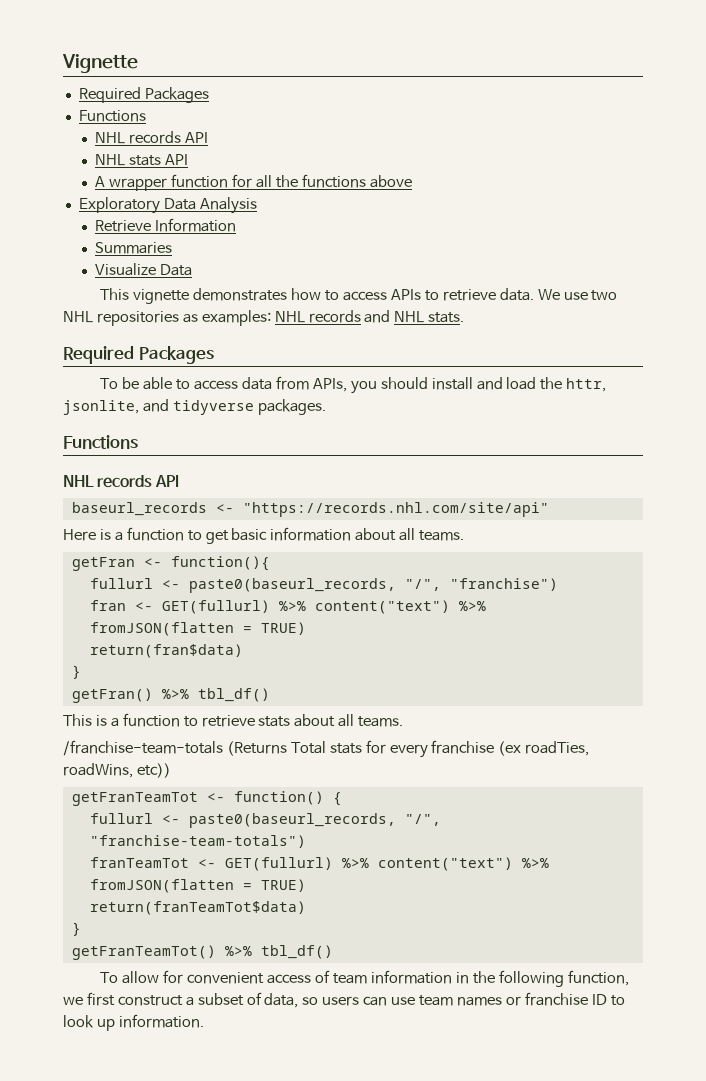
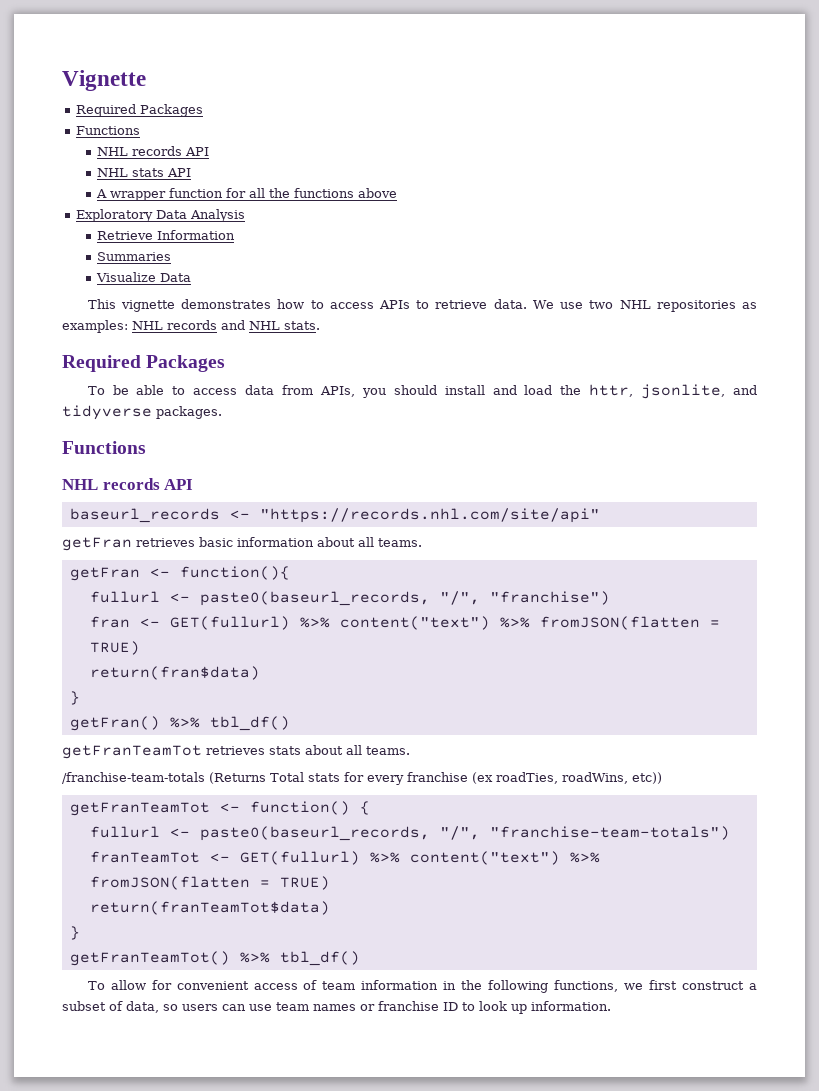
[63,527,229,544] Here is a function to get -> [62,537,195,551] getFran retrieves
[63,713,255,727] This is a function to retrieve -> [62,745,265,759] getFranTeamTot retrieves
[567,970,629,986] function, -> [554,980,619,992] functions,

